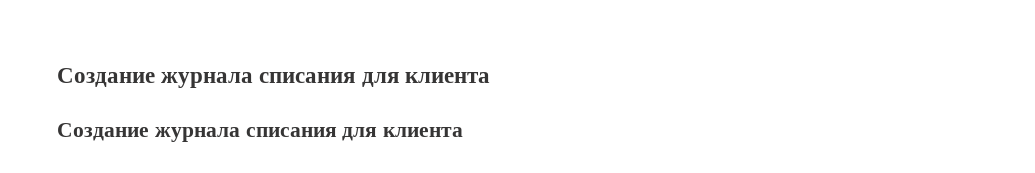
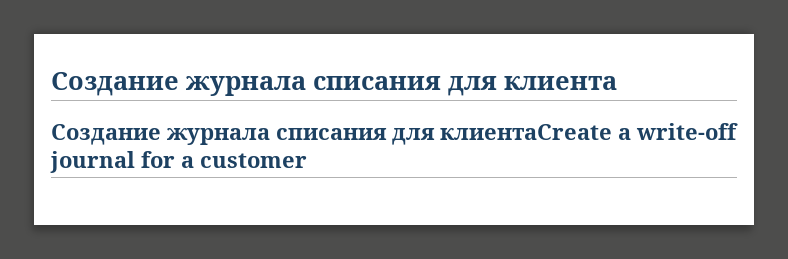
[383,127,464,137] клиента -> [440,123,738,140] [50,151,307,173] клиентаCreate a write-off journal for a customer

